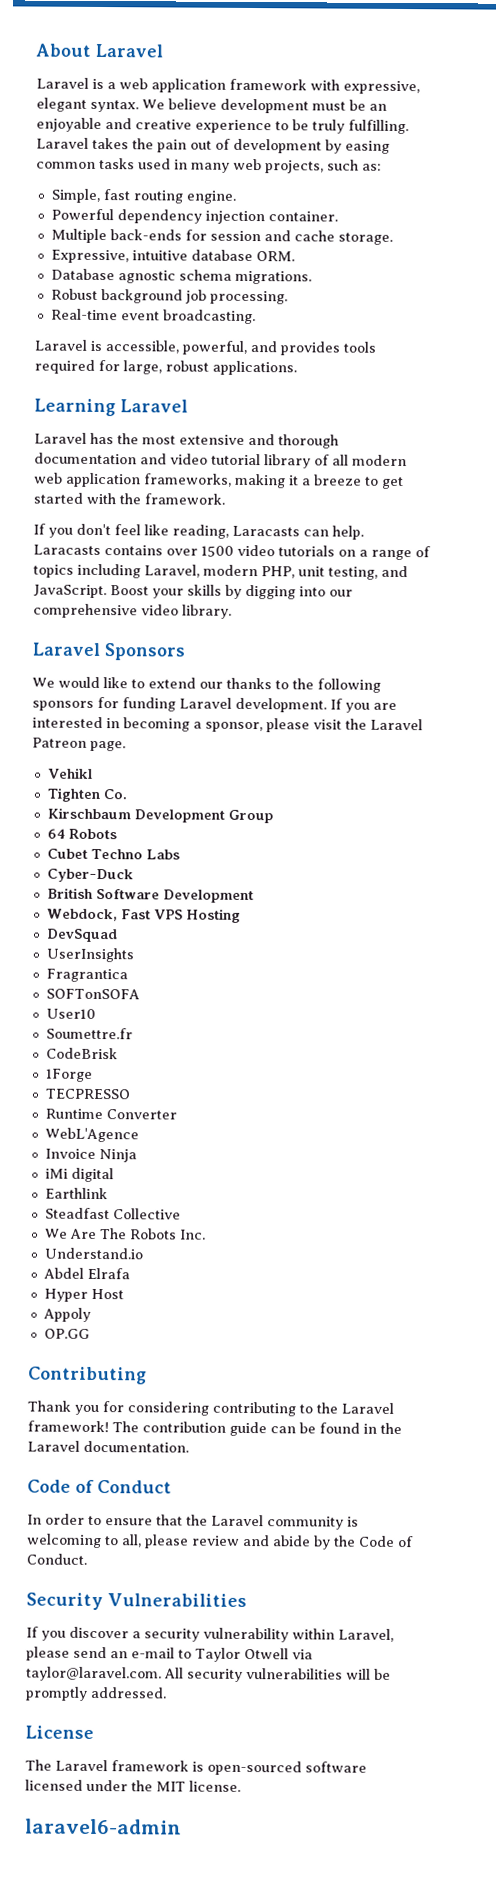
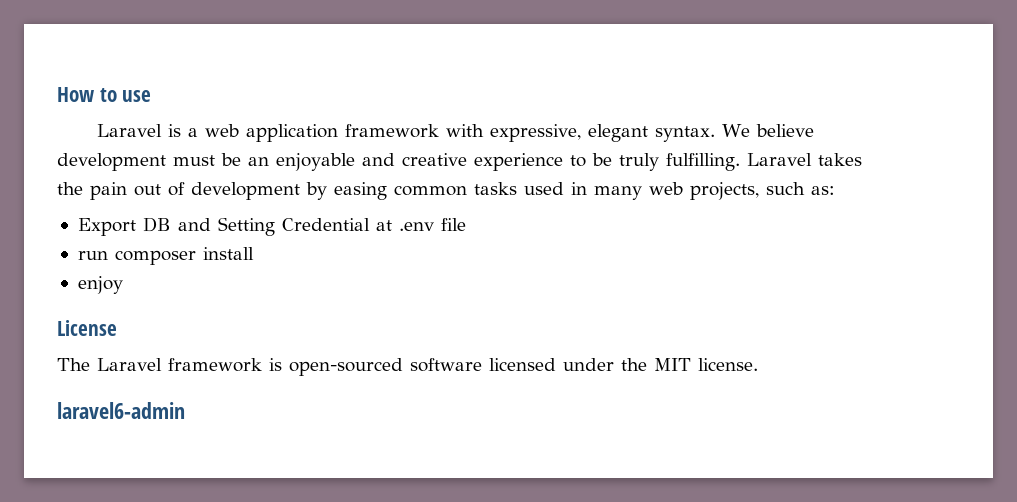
[35,43,163,58] About Laravel -> [57,87,152,102] How to use
[50,188,236,204] [50,208,338,225] [50,228,393,245] [50,249,295,264] [50,268,312,285] [50,288,288,305] [50,308,256,325] [34,339,376,356] [34,359,297,376] [34,398,188,417] [34,432,339,449] [34,452,407,469] [34,472,404,490] [33,492,225,505] [33,523,364,540] [33,544,431,561] [33,563,408,580] [33,584,353,600] [33,603,232,619] [32,642,185,661] [32,676,381,693] [32,696,397,713] [32,716,423,733] [32,737,126,752] [47,767,93,779] [46,787,127,803] [46,807,273,824] [46,828,117,840] [46,848,180,860] [46,868,134,883] [46,887,254,904] [46,908,241,923] [45,928,118,943] [45,947,134,963] [45,968,128,983] [45,988,140,1000] [45,1008,96,1019] [45,1027,133,1040] [45,1047,118,1060] [45,1068,93,1082] [44,1088,131,1100] [44,1108,177,1120] [44,1127,139,1143] [44,1148,137,1163] [44,1167,114,1183] [44,1187,108,1200] [44,1207,181,1220] [44,1228,206,1240] [43,1247,143,1260] [42,1267,130,1280] [43,1288,124,1302] [42,1307,91,1322] [43,1328,90,1339] [28,1366,147,1385] [27,1400,394,1417] [27,1420,402,1437] [27,1440,189,1453] [27,1479,172,1494] [27,1513,359,1530] [26,1533,414,1550] [26,1553,87,1565] [26,1592,247,1611] [26,1626,394,1643] [26,1646,313,1662] [26,1666,391,1682] [25,1686,167,1701] Simple, fast routing engine. // Powerful dependency injection container. // Multiple back-ends for session and cache storage. // Expressive, intuitive database ORM. // Database agnostic schema migrations. // Robust background job processing. // Real-time event broadcasting. // Laravel is accessible, powerful, and provides tools required for large, robust applications. // Learning Laravel // Laravel has the most extensive and thorough documentation and video tutorial library of all modern web application frameworks, making it a breeze to get started with the framework. // If you don't feel like reading, Laracasts can help. Laracasts contains over 1500 video tutorials on a range of topics including Laravel, modern PHP, unit testing, and JavaScript. Boost your skills by digging into our comprehensive video library. // Laravel Sponsors // We would like to extend our thanks to the following sponsors for funding Laravel development. If you are interested in becoming a sponsor, please visit the Laravel Patreon page. // Vehikl // Tighten Co. // Kirschbaum Development Group // 64 Robots // Cubet Techno Labs // Cyber-Duck // British Software Development // Webdock, Fast VPS Hosting // DevSquad // UserInsights // Fragrantica // SOFTonSOFA // User10 // Soumettre.fr // CodeBrisk // 1Forge // TECPRESSO // Runtime Converter // WebL'Agence // Invoice Ninja // iMi digital // Earthlink // Steadfast Collective // We Are The Robots Inc. // Understand.io // Abdel Elrafa // Hyper Host // Appoly // OP.GG // Contributing // Thank you for considering contributing to the Laravel framework! The contribution guide can be found in the Laravel documentation. // Code of Conduct // In order to ensure that the Laravel community is welcoming to all, please review and abide by the Code of Conduct. // Security Vulnerabilities // If you discover a security vulnerability within Laravel, please send an e-mail to Taylor Otwell via taylor@laravel.com. All security vulnerabilities will be promptly addressed. -> [77,217,466,236] [77,247,254,265] [77,276,123,294] Export DB and Setting Credential at .env file // run composer install // enjoy

